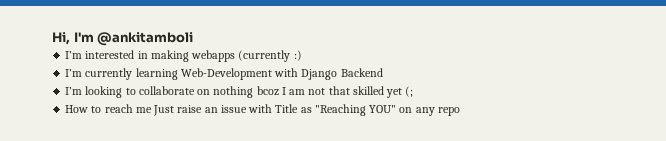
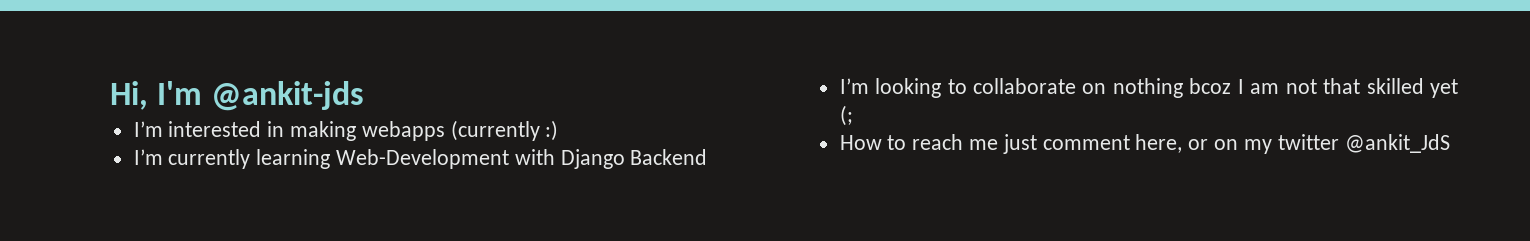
[97,32,194,46] @ankitamboli -> [211,81,365,111] @ankit-jds
[153,104,460,116] Just raise an issue with Title as "Reaching YOU" on any repo -> [1002,134,1450,154] just comment here, or on my twitter @ankit_JdS

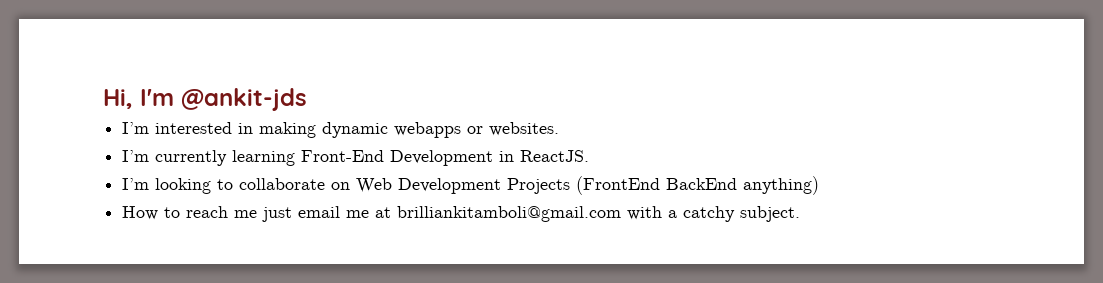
[361,120,559,141] webapps (currently :) -> [322,122,560,138] dynamic webapps or websites.
[336,149,708,169] Web-Development with Django Backend -> [301,150,590,166] Front-End Development in ReactJS.
[1112,78,1458,98] [839,105,853,126] nothing bcoz I am not that skilled yet (; -> [356,176,820,195] Web Development Projects (FrontEnd BackEnd anything)
[1042,134,1450,154] comment here, or on my twitter @ankit_JdS -> [298,206,801,222] email me at brilliankitamboli@gmail.com with a catchy subject.

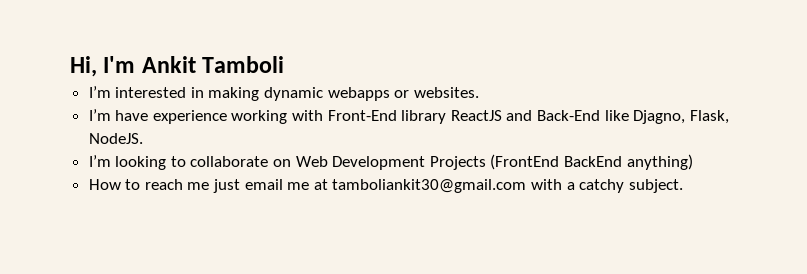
[181,88,307,111] @ankit-jds -> [141,56,285,73] Ankit Tamboli
[155,150,590,166] currently learning Front-End Development in ReactJS. -> [115,110,729,124] [88,133,143,144] have experience working with Front-End library ReactJS and Back-End like Djagno, Flask, NodeJS.
[397,206,622,222] brilliankitamboli@gmail.com -> [332,179,527,193] tamboliankit30@gmail.com

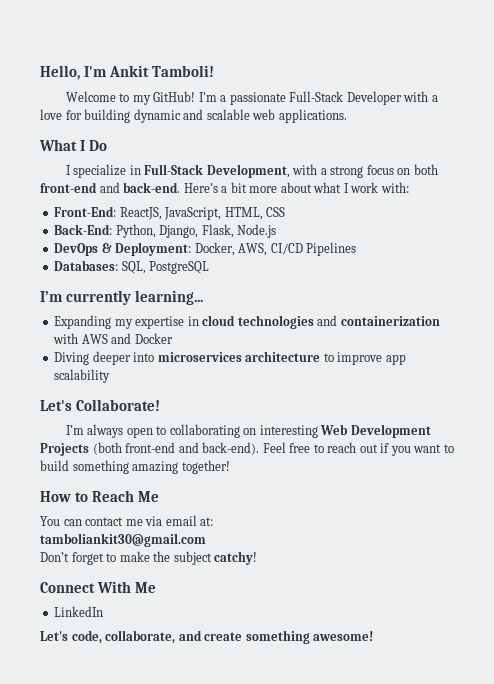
[70,56,97,77] Hi, -> [40,65,80,80] Hello,
[202,56,285,73] [88,86,479,101] [88,109,729,124] [88,133,143,144] [88,154,693,170] [88,179,683,193] Tamboli // I’m interested in making dynamic webapps or websites. // I’m have experience working with Front-End library ReactJS and Back-End like Djagno, Flask, NodeJS. // I’m looking to collaborate on Web Development Projects (FrontEnd BackEnd anything) // How to reach me just email me at tamboliankit30@gmail.com with a catchy subject. -> [152,65,215,77] [65,91,438,105] [40,109,347,123] [39,139,107,151] [65,164,438,178] [40,182,409,193] [54,206,286,220] [54,224,277,238] [54,242,357,256] [54,260,210,274] [40,290,203,305] [54,315,440,329] [53,333,173,344] [54,351,406,365] [54,369,111,383] [40,399,160,411] [65,424,431,438] [40,442,454,456] [40,460,230,474] [40,490,159,502] [40,515,214,526] [40,533,206,547] [40,551,258,565] [40,581,156,593] [54,606,104,617] [40,630,374,644] Tamboli! // Welcome to my GitHub! I'm a passionate Full-Stack Developer with a love for building dynamic and scalable web applications. // What I Do // I specialize in Full-Stack Development, with a strong focus on both front-end and back-end. Here’s a bit more about what I work with: // Front-End: ReactJS, JavaScript, HTML, CSS // Back-End: Python, Django, Flask, Node.js // DevOps & Deployment: Docker, AWS, CI/CD Pipelines // Databases: SQL, PostgreSQL // I’m currently learning... // Expanding my expertise in cloud technologies and containerization with AWS and Docker // Diving deeper into microservices architecture to improve app scalability // Let's Collaborate! // I’m always open to collaborating on interesting Web Development Projects (both front-end and back-end). Feel free to reach out if you want to build something amazing together! // How to Reach Me // You can contact me via email at: // tamboliankit30@gmail.com // Don’t forget to make the subject catchy! // Connect With Me // LinkedIn // Let's code, collaborate, and create something awesome!

